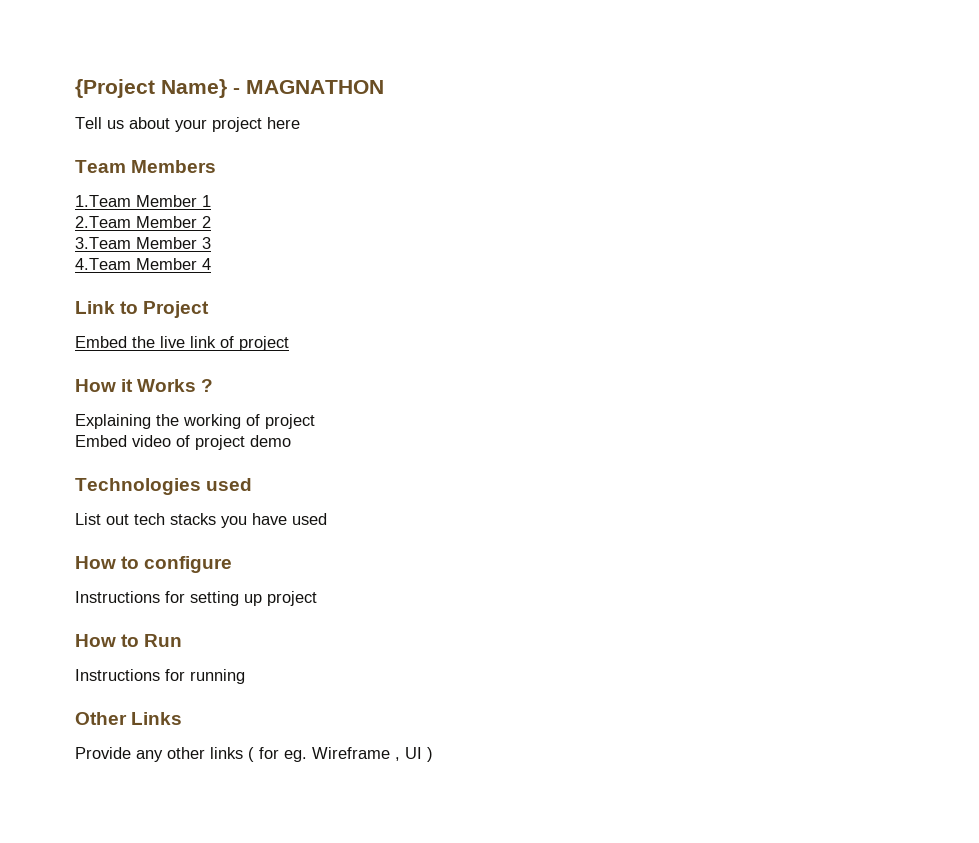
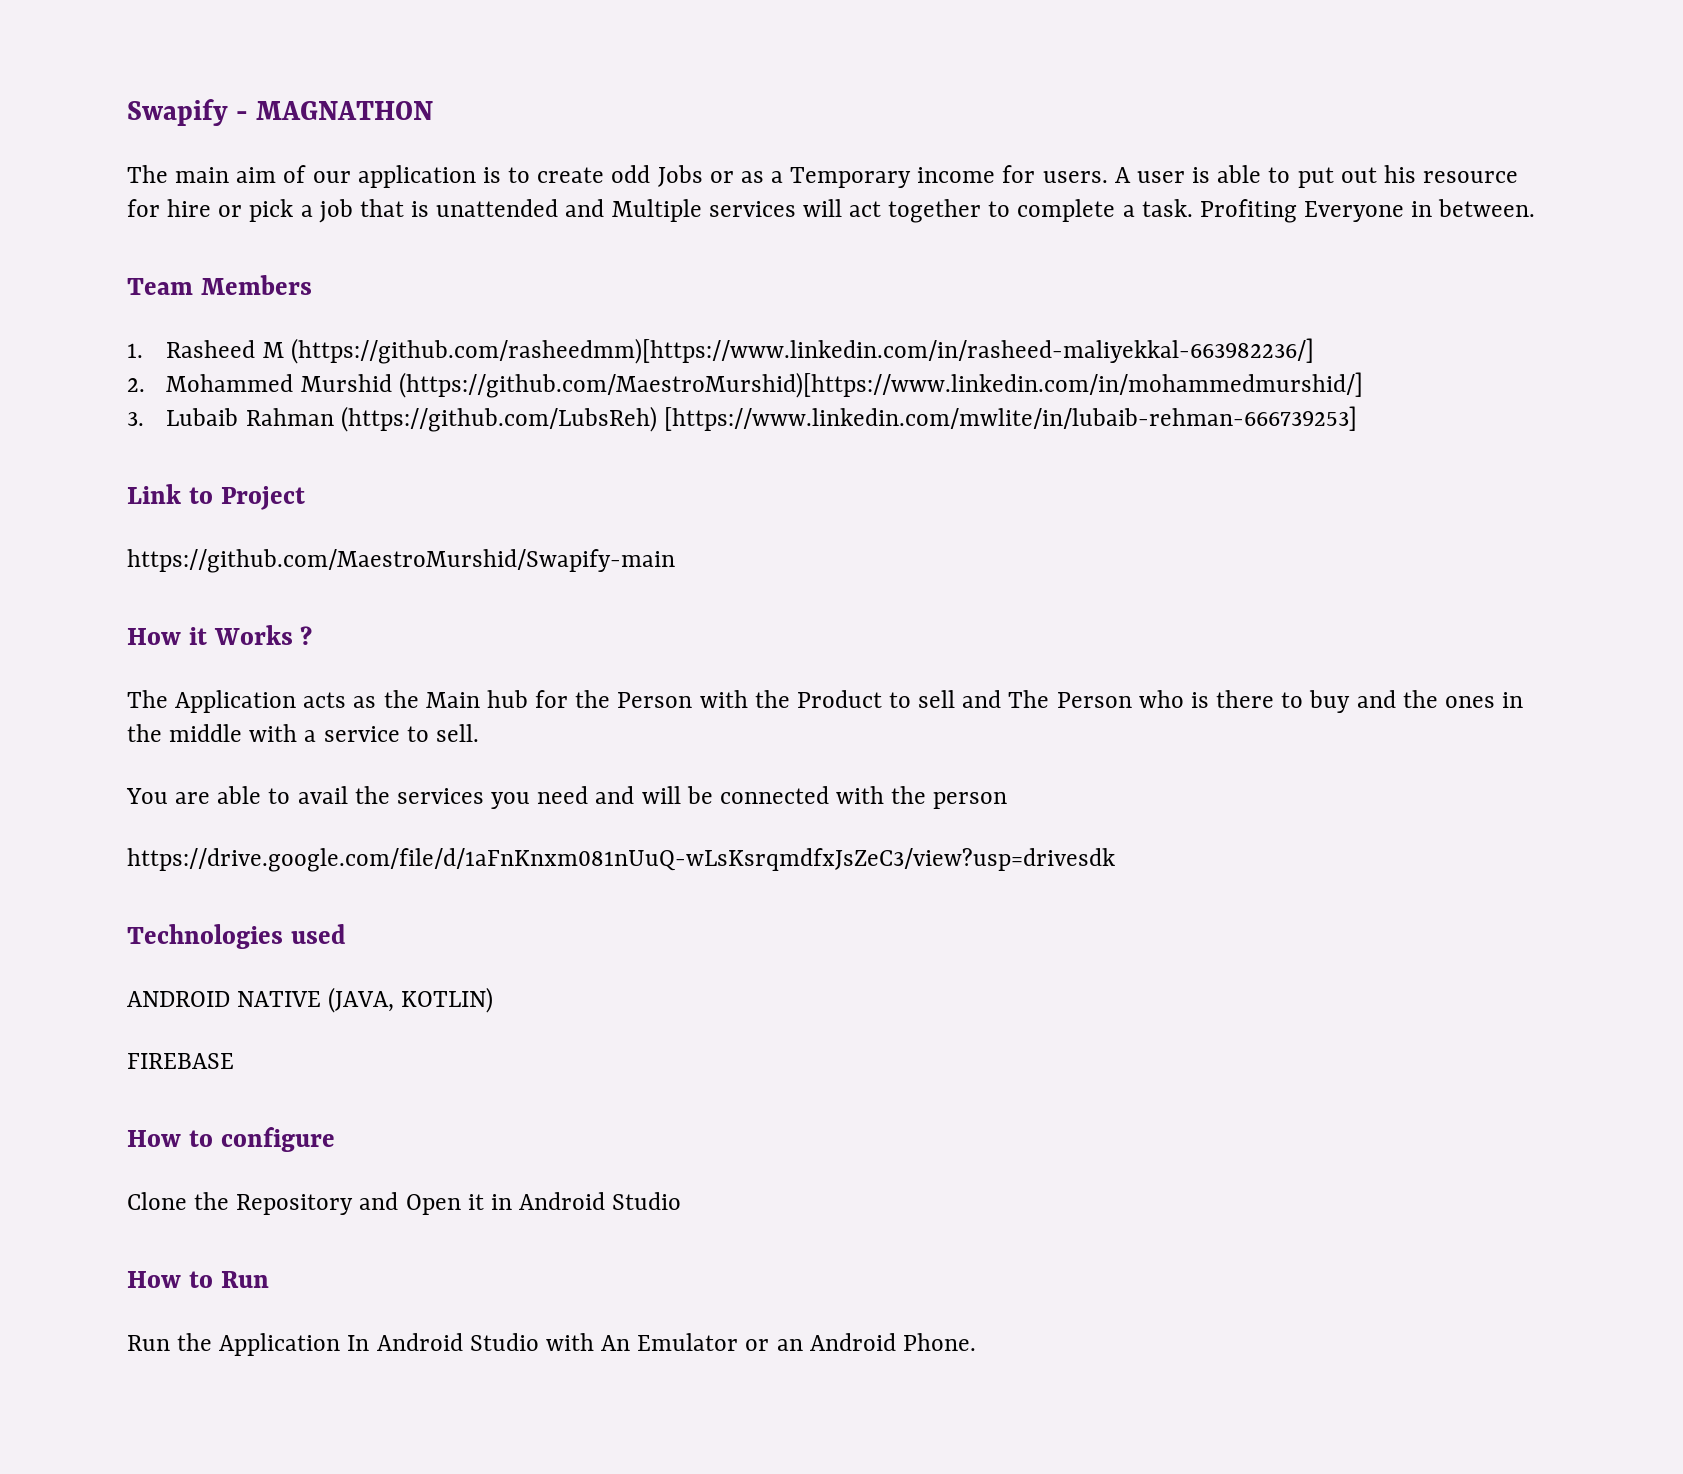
[75,79,227,98] {Project Name} -> [127,99,228,126] Swapify
[75,117,300,132] [75,160,217,173] [75,195,211,207] [75,216,211,228] [75,237,211,249] [75,258,211,270] [75,301,210,318] [75,336,289,351] [75,379,214,392] [75,414,315,429] [75,435,291,450] [75,478,253,495] [75,513,327,528] [75,556,233,573] [75,591,317,606] [75,634,183,647] [75,669,245,684] [75,712,183,725] [75,747,433,762] Tell us about your project here // Team Members // 1.Team Member 1 // 2.Team Member 2 // 3.Team Member 3 // 4.Team Member 4 // Link to Project // Embed the live link of project // How it Works ? // Explaining the working of project // Embed video of project demo // Technologies used // List out tech stacks you have used // How to configure // Instructions for setting up project // How to Run // Instructions for running // Other Links // Provide any other links ( for eg. Wireframe , UI ) -> [127,165,1519,188] [127,199,1536,223] [127,275,312,295] [127,338,1314,364] [127,372,1363,398] [127,406,1357,432] [127,484,305,510] [127,549,675,573] [127,625,313,645] [127,690,1524,713] [127,724,479,742] [126,786,1008,809] [127,848,1115,872] [127,924,346,949] [127,987,494,1013] [127,1053,234,1069] [127,1127,335,1152] [127,1192,682,1215] [127,1271,269,1288] [127,1333,976,1356] The main aim of our application is to create odd Jobs or as a Temporary income for users. A user is able to put out his resource for hire or pick a job that is unattended and Multiple services will act together to complete a task. Profiting Everyone in between. // Team Members // 1. Rasheed M (https://github.com/rasheedmm)[https://www.linkedin.com/in/rasheed-maliyekkal-663982236/] // 2. Mohammed Murshid (https://github.com/MaestroMurshid)[https://www.linkedin.com/in/mohammedmurshid/] // 3. Lubaib Rahman (https://github.com/LubsReh) [https://www.linkedin.com/mwlite/in/lubaib-rehman-666739253] // Link to Project // https://github.com/MaestroMurshid/Swapify-main // How it Works ? // The Application acts as the Main hub for the Person with the Product to sell and The Person who is there to buy and the ones in the middle with a service to sell. // You are able to avail the services you need and will be connected with the person // https://drive.google.com/file/d/1aFnKnxm081nUuQ-wLsKsrqmdfxJsZeC3/view?usp=drivesdk // Technologies used // ANDROID NATIVE (JAVA, KOTLIN) // FIREBASE // How to configure // Clone the Repository and Open it in Android Studio // How to Run // Run the Application In Android Studio with An Emulator or an Android Phone.

